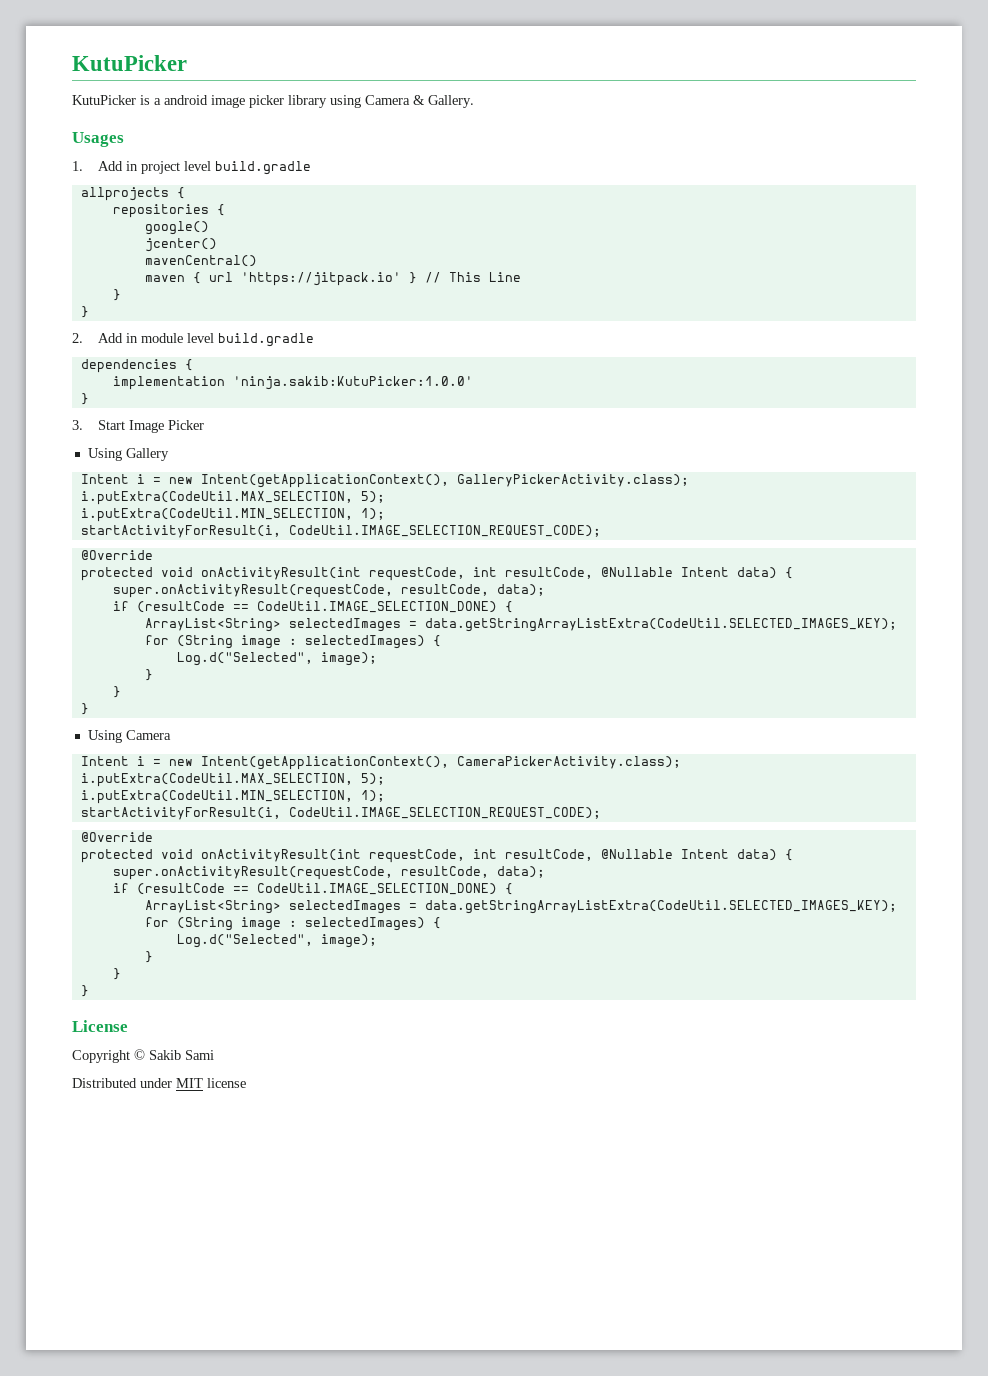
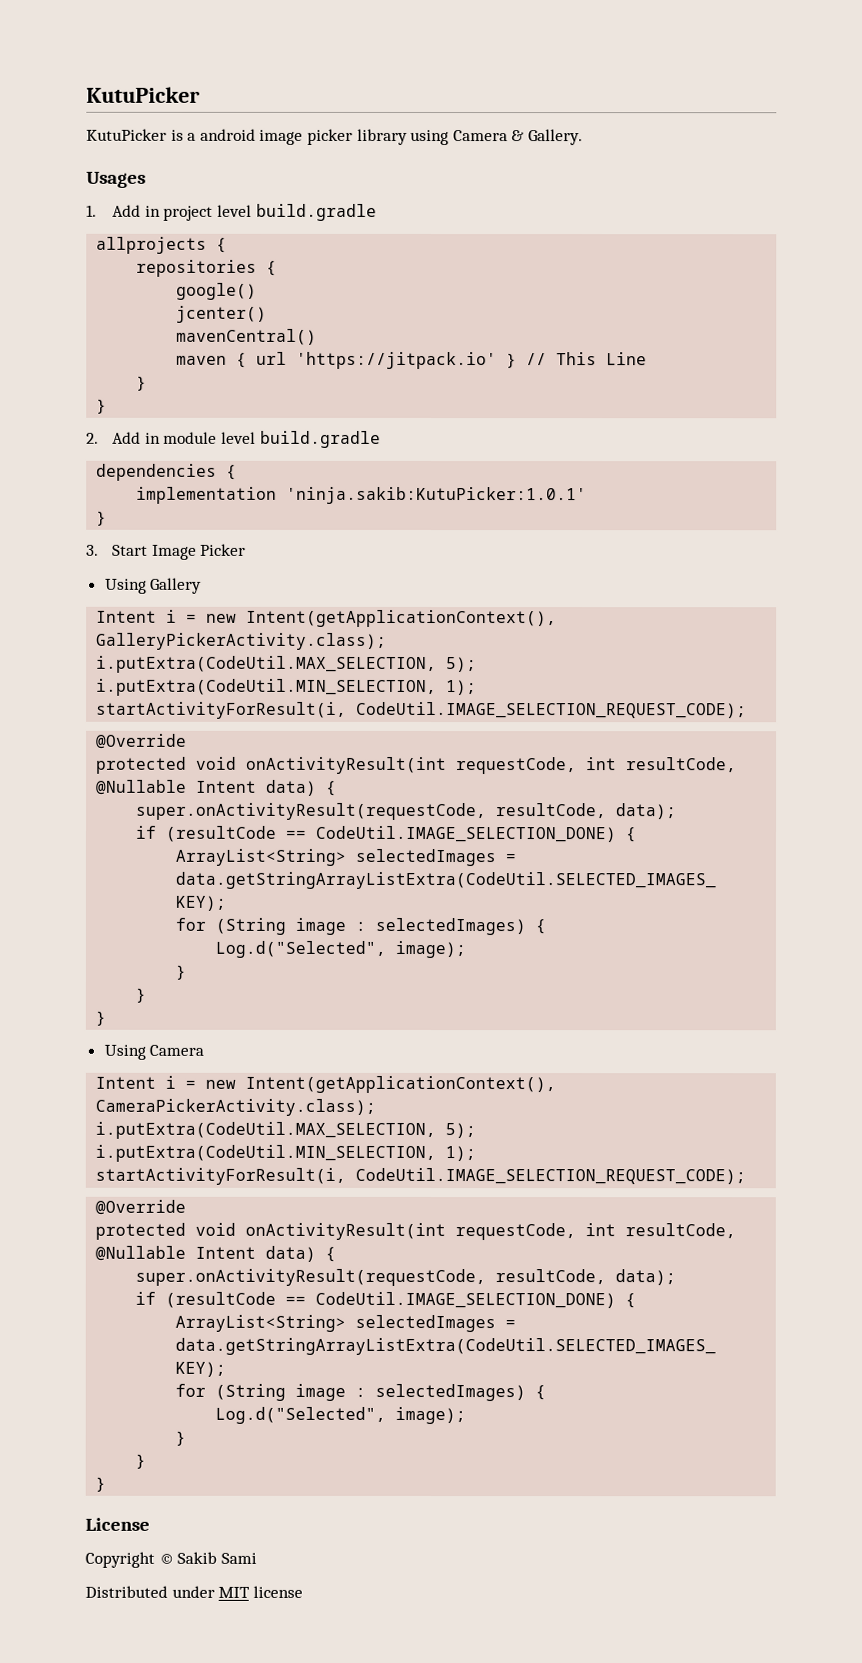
[232,376,473,390] 'ninja.sakib:KutuPicker:1.0.0' -> [286,486,588,505] 'ninja.sakib:KutuPicker:1.0.1'

